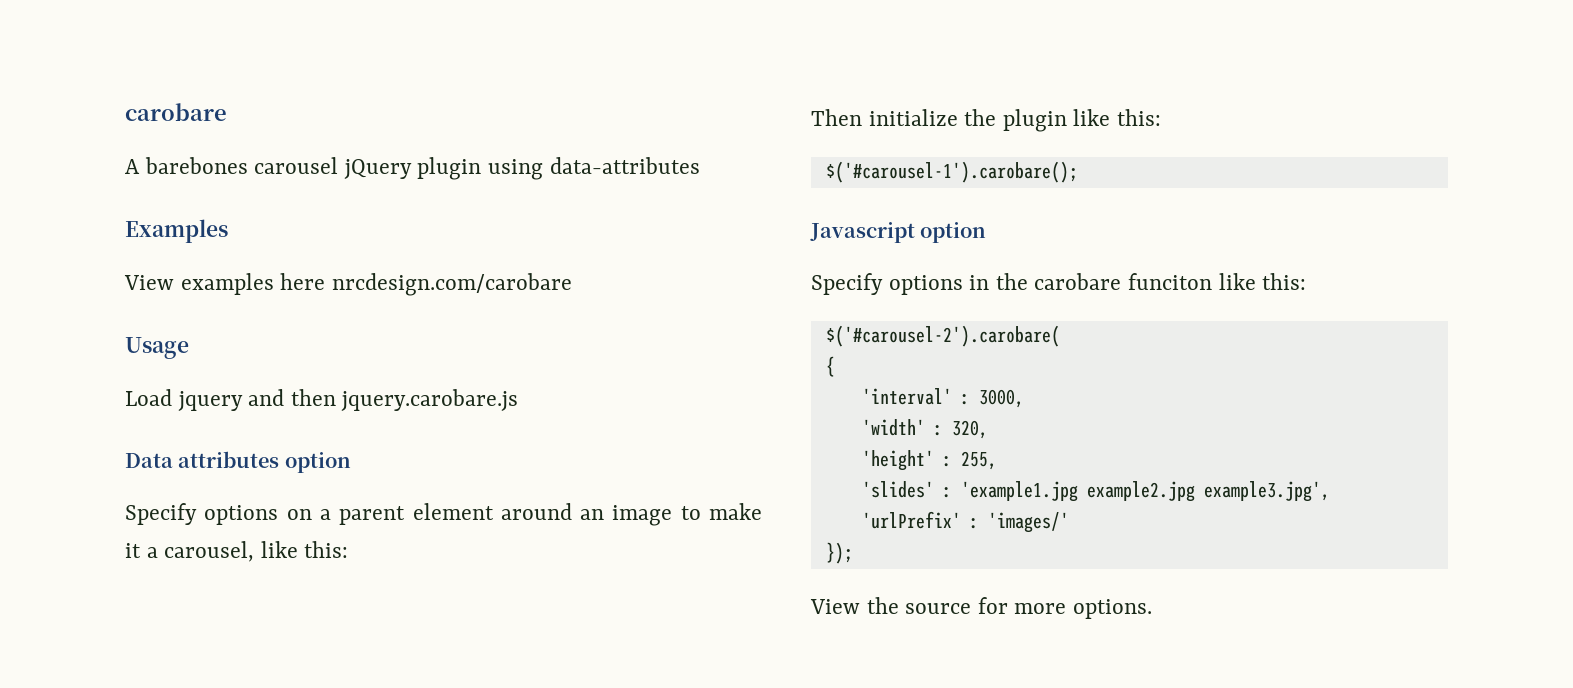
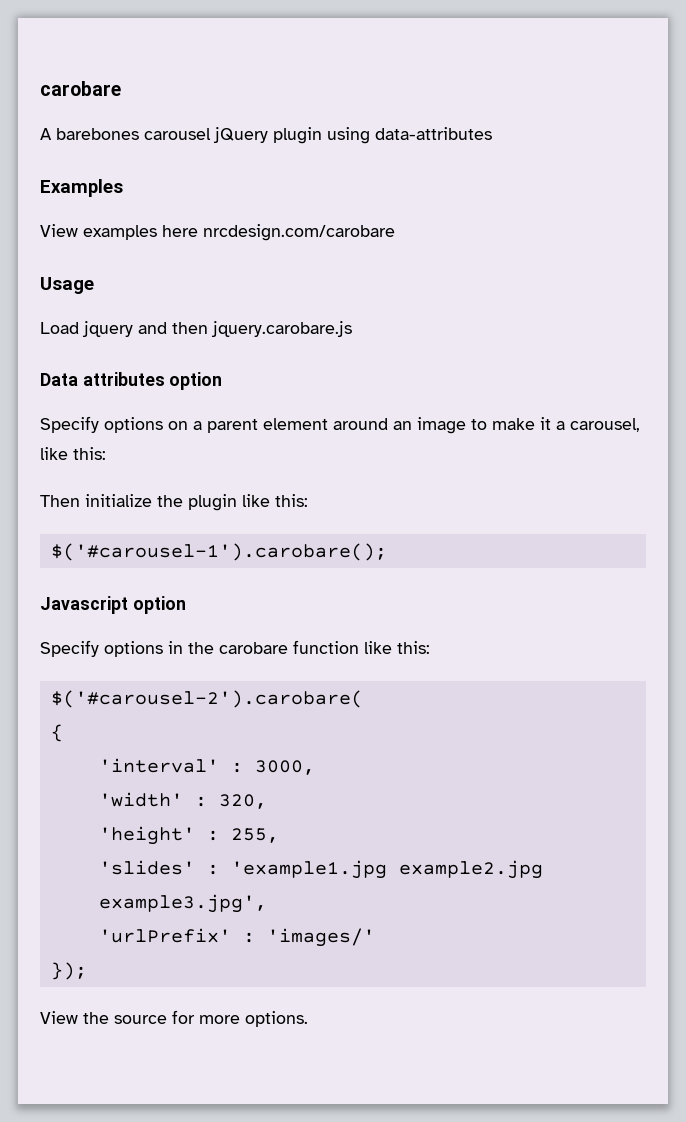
[1128,273,1213,290] funciton -> [293,640,359,654] function

